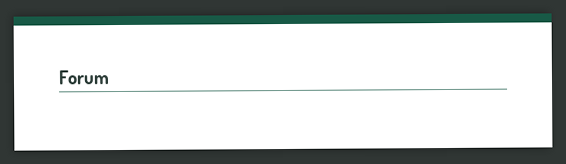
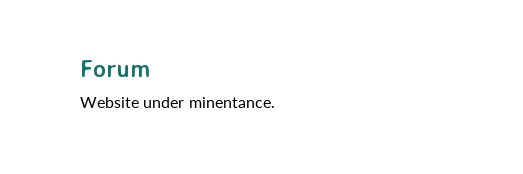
(110, 77) none -> [80,97,275,108] // Website under minentance.

